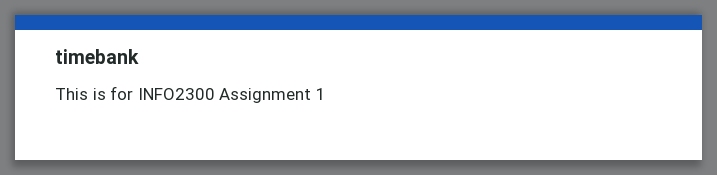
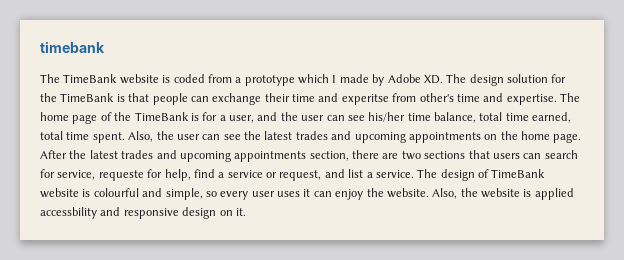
[55,86,326,103] This is for INFO2300 Assignment 1 -> [40,74,567,86] [40,93,580,105] [40,112,572,124] [40,131,582,143] [40,150,578,162] [40,169,546,181] [40,188,574,200] [40,207,246,219] The TimeBank website is coded from a prototype which I made by Adobe XD. The design solution for the TimeBank is that people can exchange their time and experitse from other's time and expertise. The home page of the TimeBank is for a user, and the user can see his/her time balance, total time earned, total time spent. Also, the user can see the latest trades and upcoming appointments on the home page. After the latest trades and upcoming appointments section, there are two sections that users can search for service, requeste for help, find a service or request, and list a service. The design of TimeBank website is colourful and simple, so every user uses it can enjoy the website. Also, the website is applied accessbility and responsive design on it.

